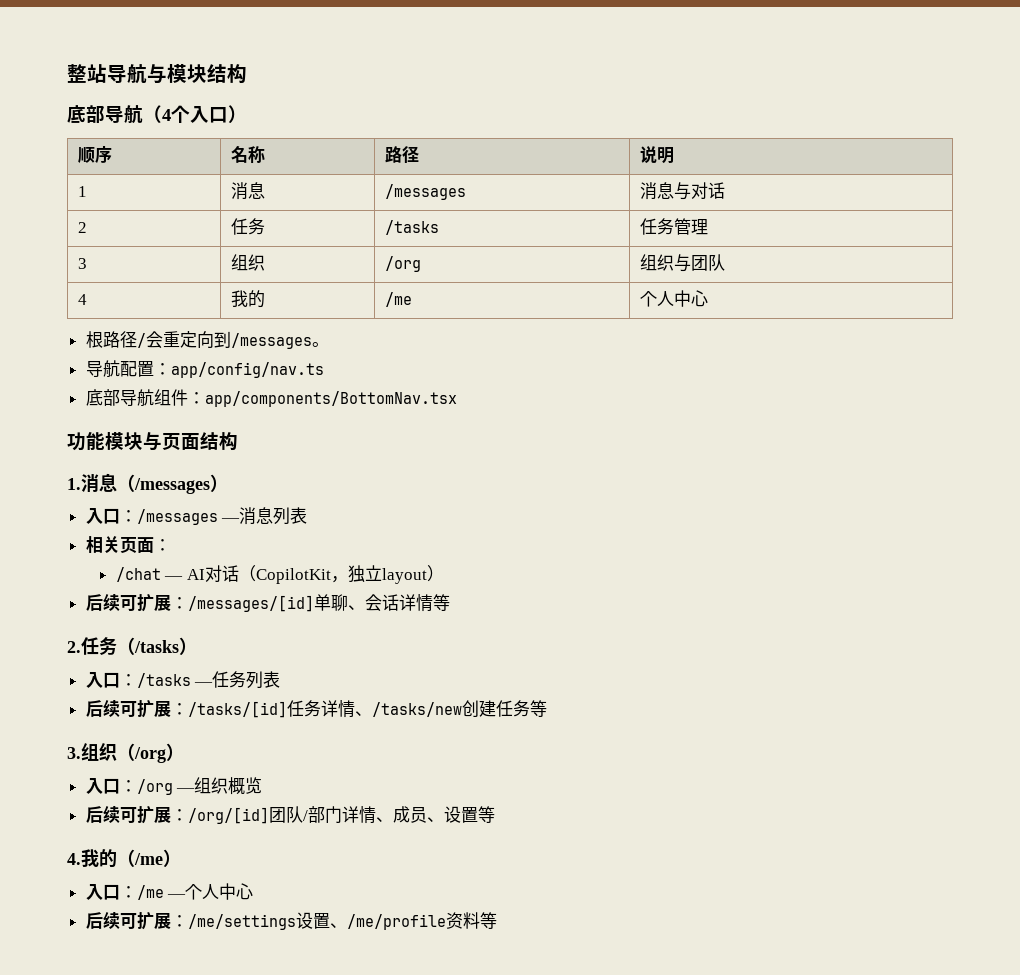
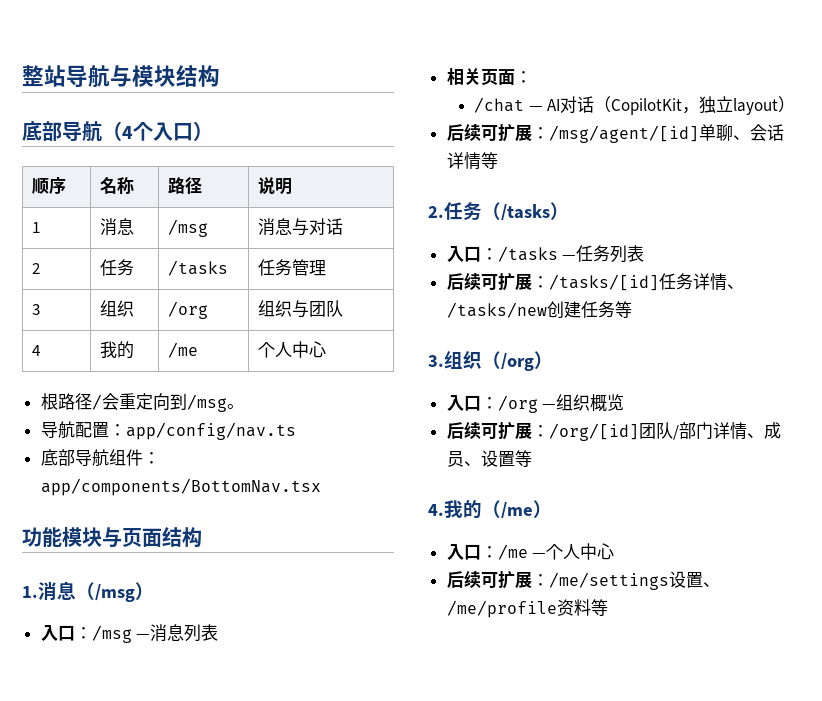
[384,184,466,200] /messages -> [168,219,209,237] /msg
[230,333,312,349] /messages -> [186,394,227,412] /msg
[134,474,228,494] [85,508,218,525] /messages） // 入口：/messages -> [95,582,154,602] [40,625,132,643] /msg） // 入口：/msg
[187,595,314,612] /messages/[id] -> [548,125,699,143] /msg/agent/[id]

